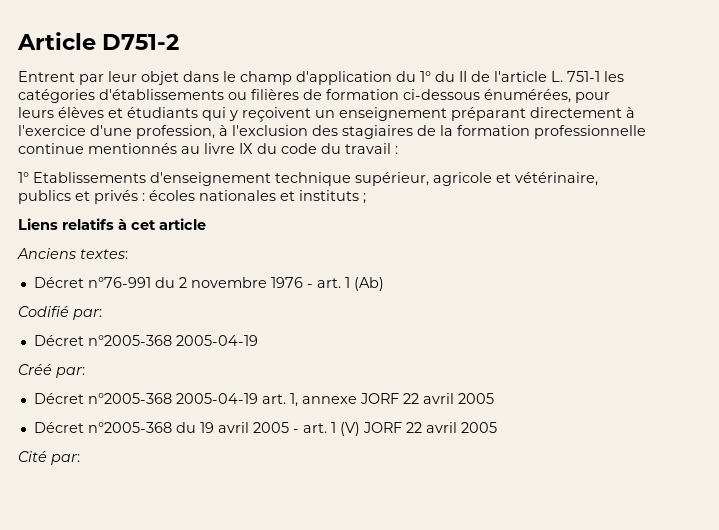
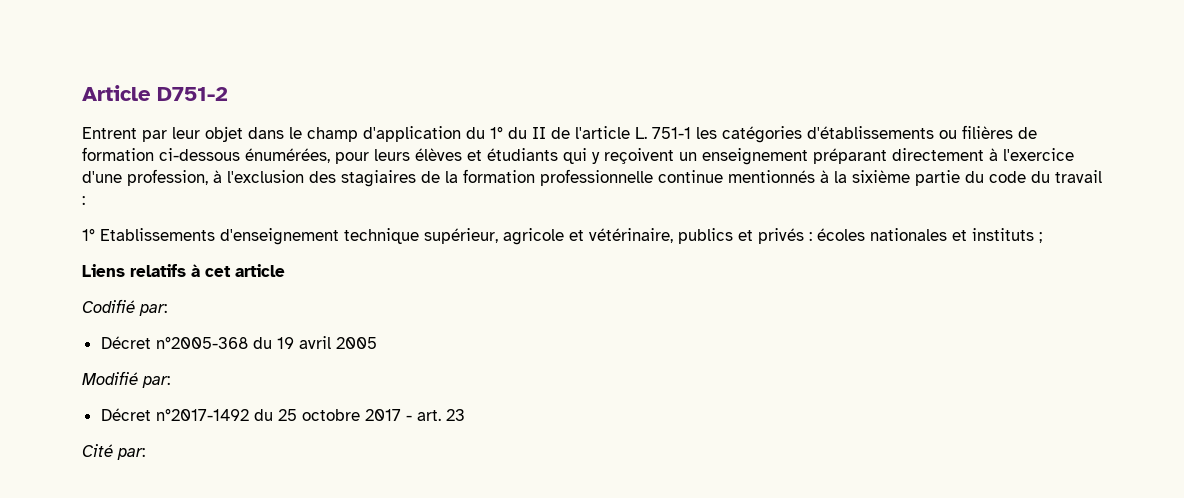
[181,143,253,154] au livre IX -> [820,170,960,186] à la sixième partie
[17,248,128,259] [33,277,384,291] [18,306,102,320] [33,335,258,346] [18,364,85,378] [33,393,494,407] Anciens textes: // Décret n°76-991 du 2 novembre 1976 - art. 1 (Ab) // Codifié par: // Décret n°2005-368 2005-04-19 // Créé par: // Décret n°2005-368 2005-04-19 art. 1, annexe JORF 22 avril 2005 -> [82,299,167,316] Codifié par:
[292,422,497,436] - art. 1 (V) JORF 22 avril 2005 -> [82,371,170,388] [100,408,465,421] // Modifié par: // Décret n°2017-1492 du 25 octobre 2017 - art. 23

